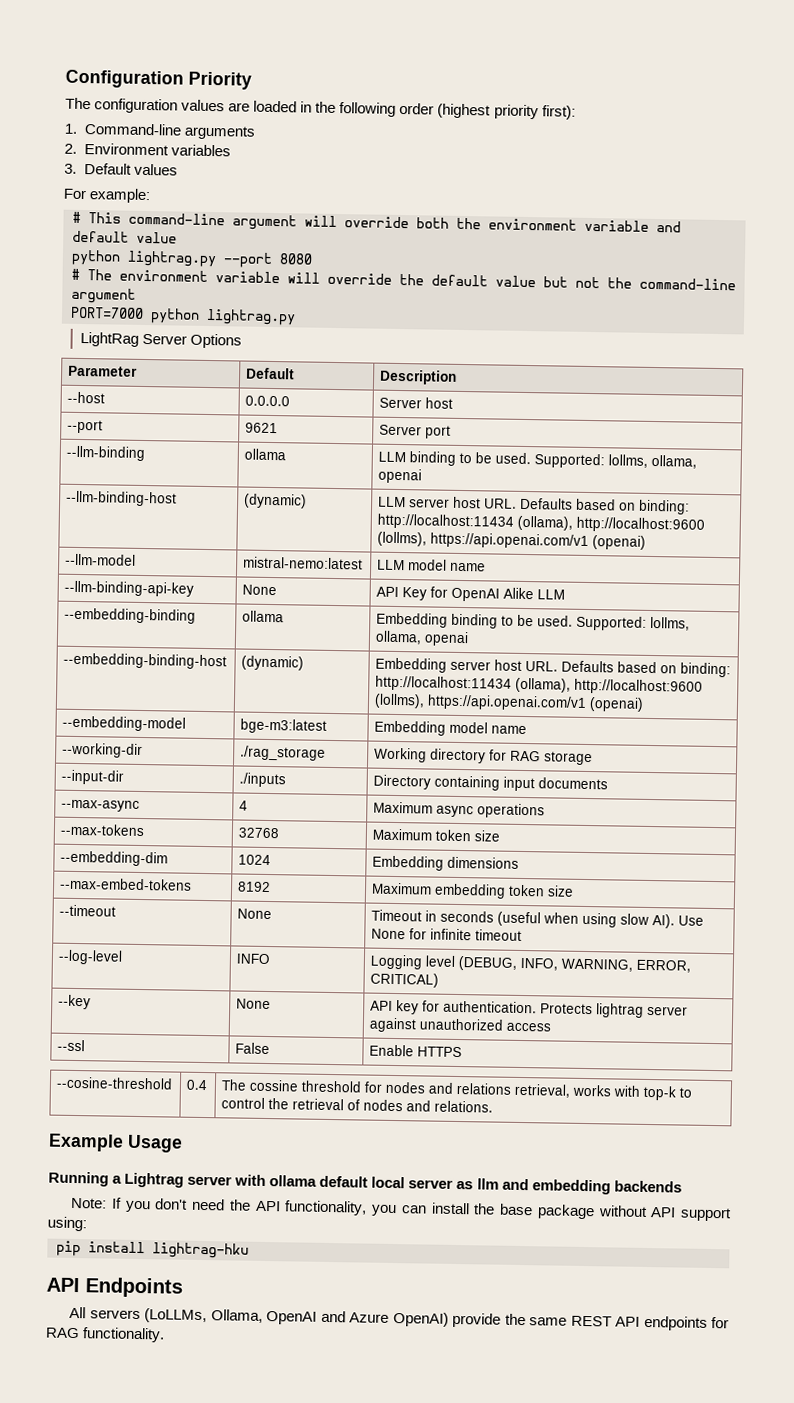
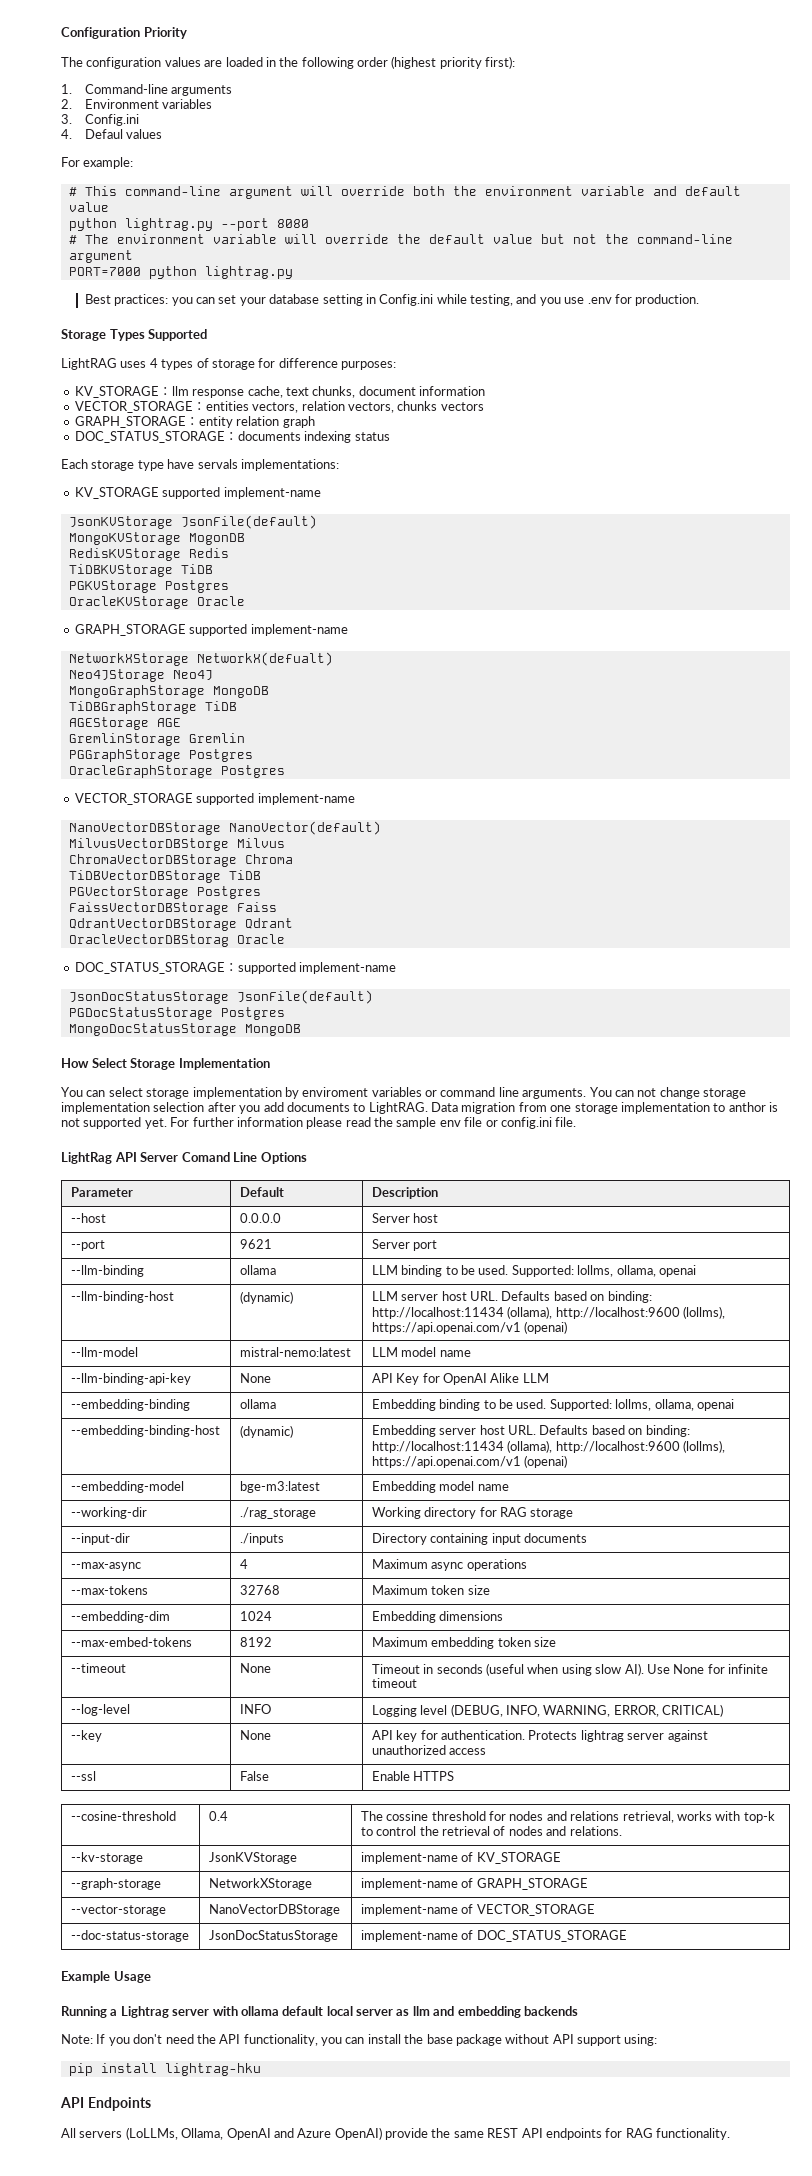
[83,163,132,175] Default -> [84,114,139,126] [61,129,123,139] Config.ini // 4. Defaul
[80,331,188,347] LightRag Server -> [84,294,700,306] [61,329,208,341] [61,358,396,370] [74,386,485,398] [74,401,484,413] [74,416,315,428] [74,431,390,443] [61,459,339,471] [74,487,321,499] [68,515,317,529] [68,532,245,545] [68,548,229,561] [68,564,213,577] [68,580,229,593] [68,596,245,609] [74,624,348,636] [68,652,333,666] [68,669,213,682] [68,685,269,698] [68,701,237,714] [68,717,181,730] [68,733,245,746] [68,749,253,762] [68,765,285,778] [74,793,355,805] [68,821,381,835] [68,838,285,851] [68,854,293,867] [68,870,261,883] [68,886,261,899] [68,902,277,915] [68,918,293,931] [68,934,285,947] [74,962,397,974] [68,990,373,1004] [68,1007,285,1020] [68,1023,301,1036] [61,1058,270,1070] [61,1087,746,1099] [61,1102,778,1114] [61,1117,577,1129] [61,1152,258,1164] Best practices: you can set your database setting in Config.ini while testing, and you use .env for production. // Storage Types Supported // LightRAG uses 4 types of storage for difference purposes: // KV_STORAGE：llm response cache, text chunks, document information // VECTOR_STORAGE：entities vectors, relation vectors, chunks vectors // GRAPH_STORAGE：entity relation graph // DOC_STATUS_STORAGE：documents indexing status // Each storage type have servals implementations: // KV_STORAGE supported implement-name // JsonKVStorage JsonFile(default) // MongoKVStorage MogonDB // RedisKVStorage Redis // TiDBKVStorage TiDB // PGKVStorage Postgres // OracleKVStorage Oracle // GRAPH_STORAGE supported implement-name // NetworkXStorage NetworkX(defualt) // Neo4JStorage Neo4J // MongoGraphStorage MongoDB // TiDBGraphStorage TiDB // AGEStorage AGE // GremlinStorage Gremlin // PGGraphStorage Postgres // OracleGraphStorage Postgres // VECTOR_STORAGE supported implement-name // NanoVectorDBStorage NanoVector(default) // MilvusVectorDBStorge Milvus // ChromaVectorDBStorage Chroma // TiDBVectorDBStorage TiDB // PGVectorStorage Postgres // FaissVectorDBStorage Faiss // QdrantVectorDBStorage Qdrant // OracleVectorDBStorag Oracle // DOC_STATUS_STORAGE：supported implement-name // JsonDocStatusStorage JsonFile(default) // PGDocStatusStorage Postgres // MongoDocStatusStorage MongoDB // How Select Storage Implementation // You can select storage implementation by enviroment variables or command line arguments. You can not change storage implementation selection after you add documents to LightRAG. Data migration from one storage implementation to anthor is not supported yet. For further information please read the sample env file or config.ini file. // LightRag API Server Comand Line
(494, 1106) none -> [70,1852,143,1864] [208,1852,297,1864] [360,1852,561,1864] [70,1878,161,1890] [208,1878,312,1890] [360,1878,588,1890] [70,1905,166,1916] [208,1904,340,1916] [360,1904,595,1916] [70,1930,189,1942] [208,1930,338,1942] [360,1930,627,1942] // --kv-storage | JsonKVStorage | implement-name of KV_STORAGE // --graph-storage | NetworkXStorage | implement-name of GRAPH_STORAGE // --vector-storage | NanoVectorDBStorage | implement-name of VECTOR_STORAGE // --doc-status-storage | JsonDocStatusStorage | implement-name of DOC_STATUS_STORAGE

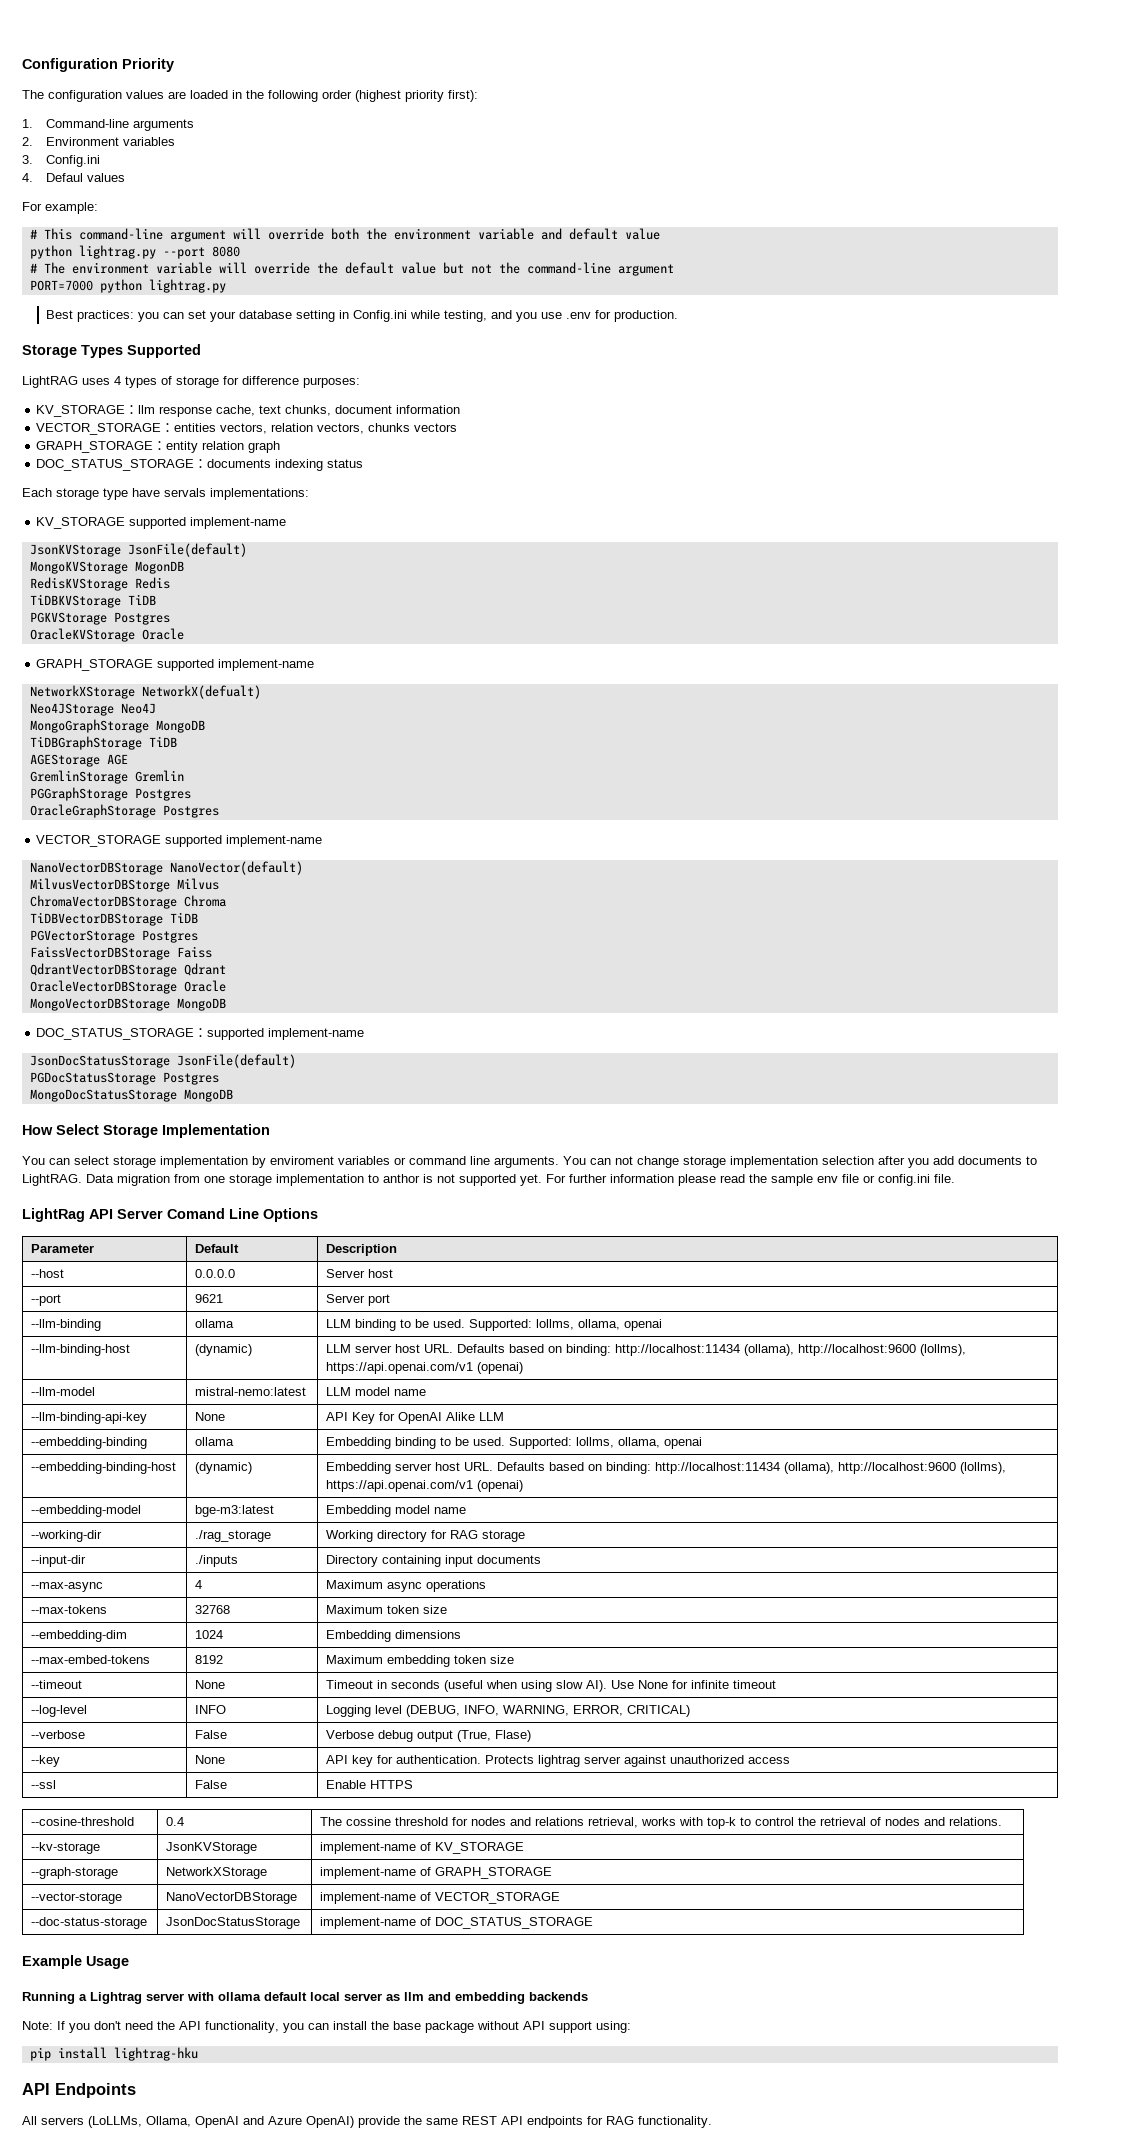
[68,934,285,947] OracleVectorDBStorag Oracle -> [29,980,226,994] [29,998,226,1011] OracleVectorDBStorage Oracle // MongoVectorDBStorage MongoDB
(724, 1710) none -> [31,1730,86,1739] [195,1730,228,1739] [326,1730,532,1742] // --verbose | False | Verbose debug output (True, Flase)

